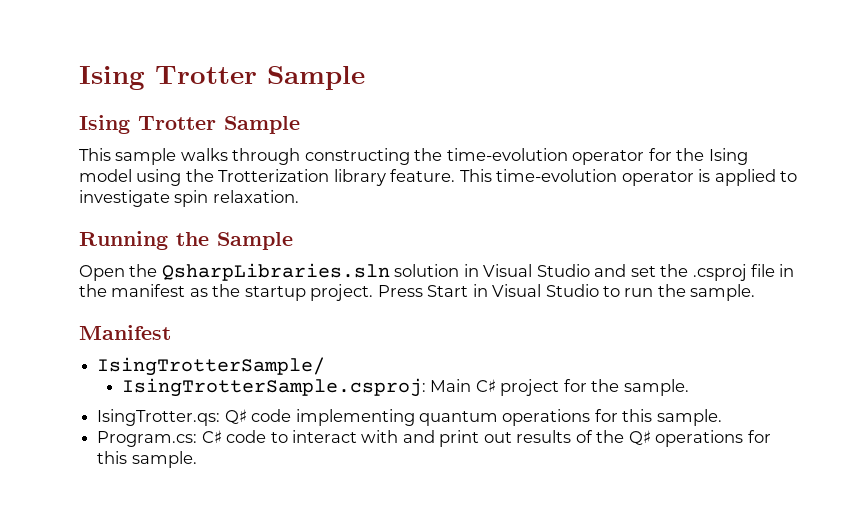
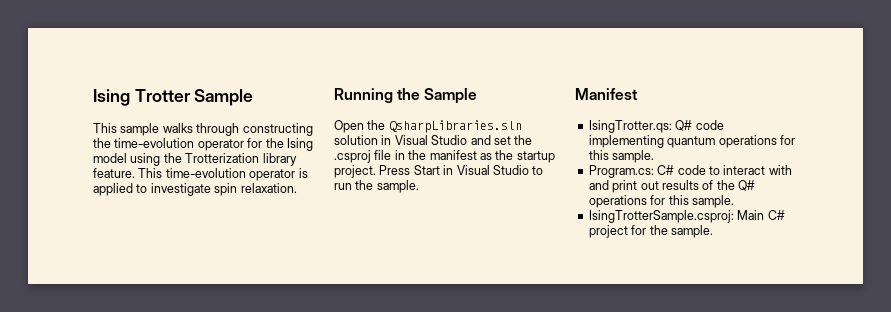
[79,66,365,90] [79,115,300,134] Ising Trotter Sample // Ising Trotter Sample -> [93,89,254,106] Ising Trotter Sample
[97,357,326,376] [121,378,689,397] // IsingTrotterSample/ // IsingTrotterSample.csproj: Main C♯ project for the sample. -> (638, 94) none
[224,409,247,424] Q♯ -> [675,120,693,131] Q#
[201,430,222,443] C♯ -> [657,165,675,175] C#
[628,430,771,447] [97,451,197,468] Q♯ operations for this sample. -> [738,180,755,191] [588,195,734,208] [588,210,785,223] [588,225,713,238] Q# operations for this sample. // IsingTrotterSample.csproj: Main C# project for the sample.

